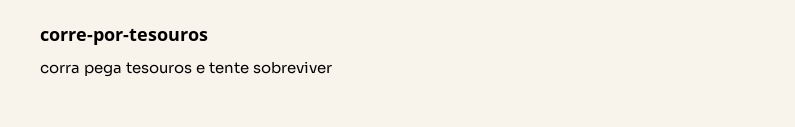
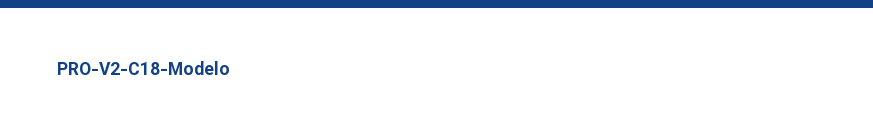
[40,28,208,45] [40,61,333,77] corre-por-tesouros // corra pega tesouros e tente sobreviver -> [57,61,230,75] PRO-V2-C18-Modelo

